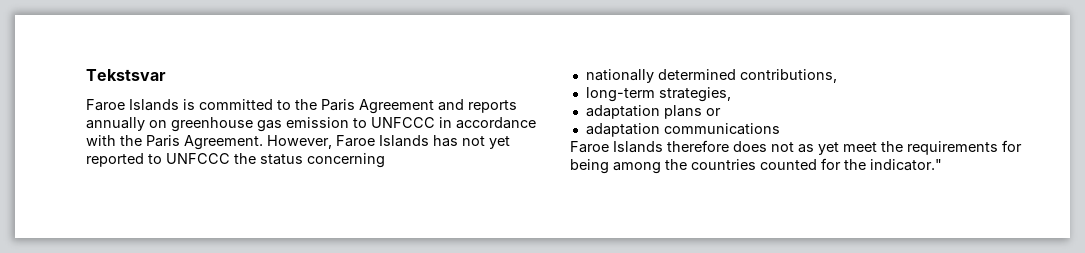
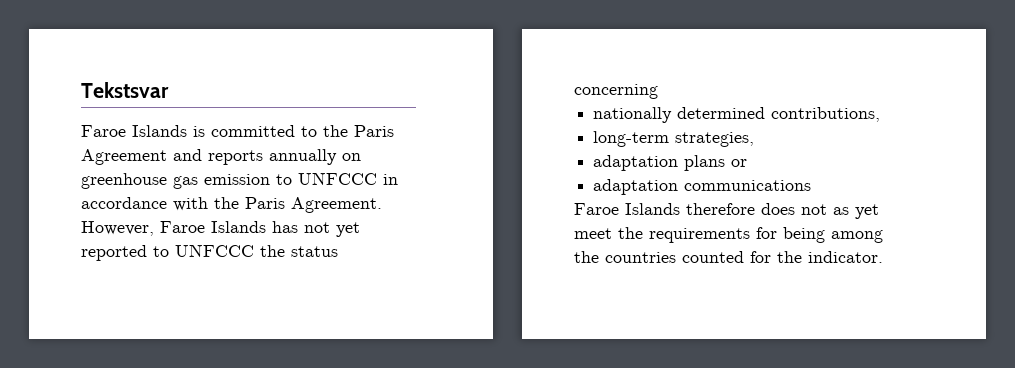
[870,159,942,171] indicator." -> [808,251,883,263] indicator.

